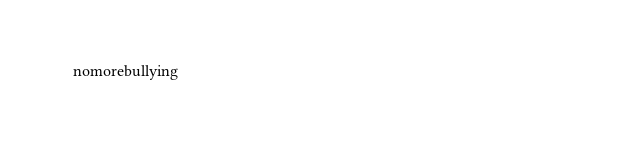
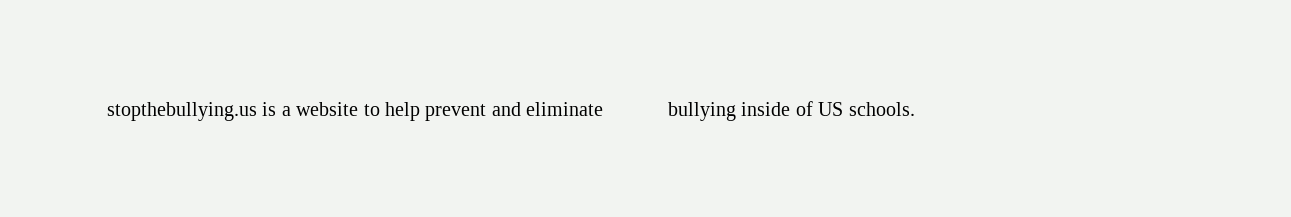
[73,65,178,80] nomorebullying -> [107,101,915,121] stopthebullying.us is a website to help prevent and eliminate bullying inside of US schools.

